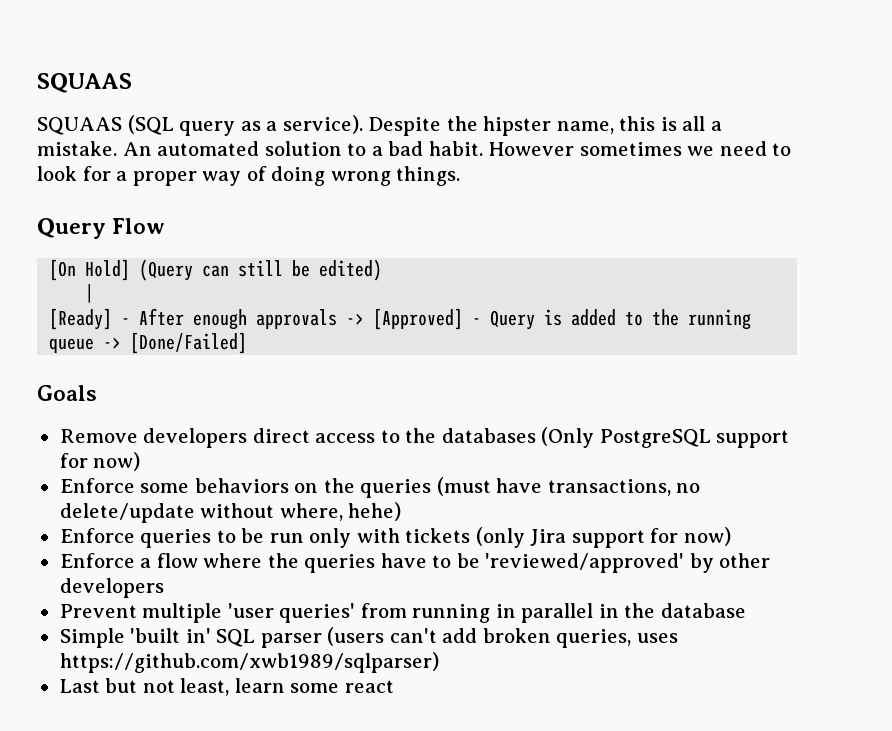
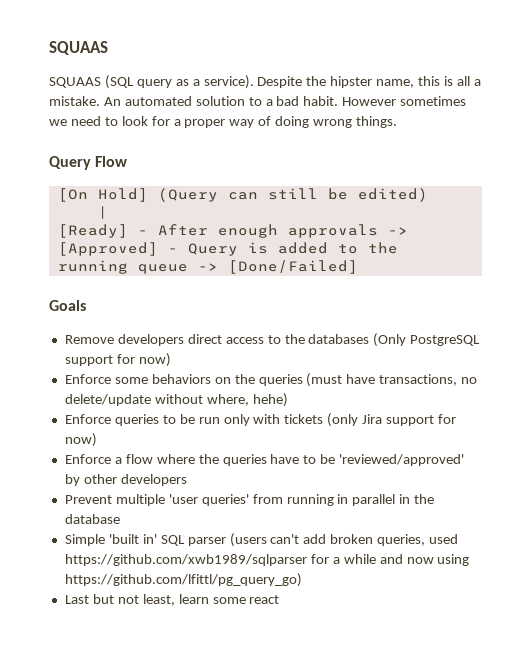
[636,633,678,643] [59,652,439,673] uses https://github.com/xwb1989/sqlparser) -> [429,534,459,544] [64,554,470,566] [64,573,302,587] used https://github.com/xwb1989/sqlparser for a while and now using https://github.com/lfittl/pg_query_go)

